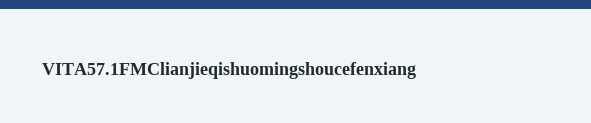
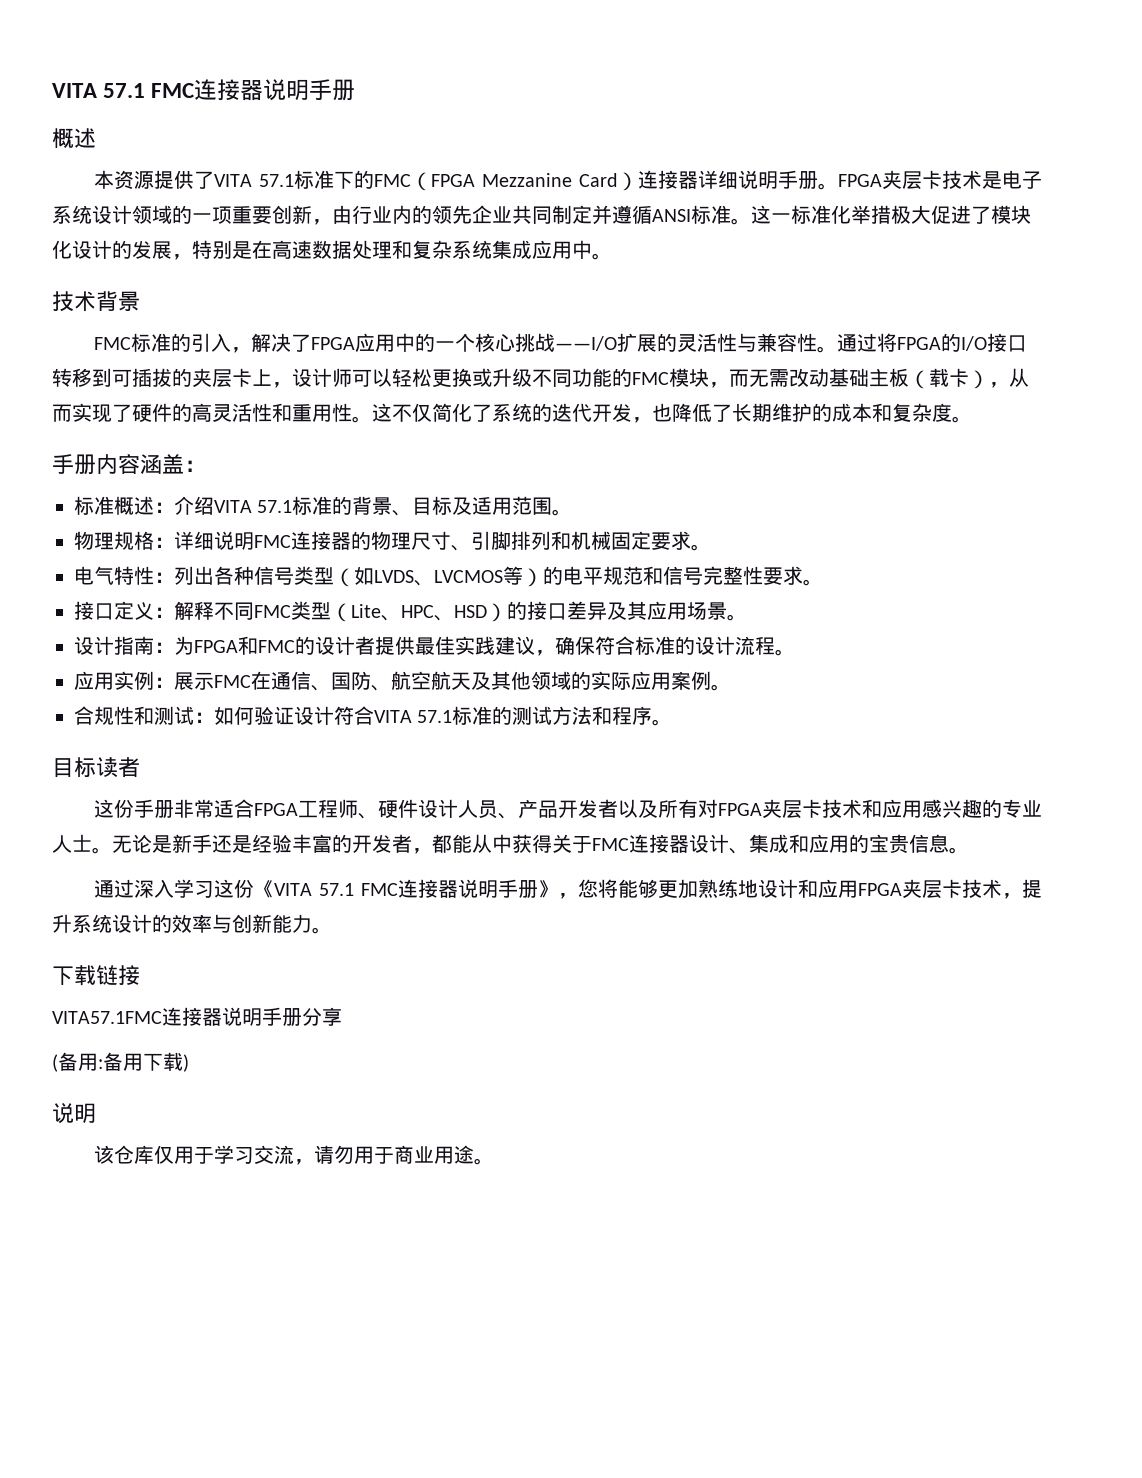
[42,62,416,79] VITA57.1FMClianjieqishuomingshoucefenxiang -> [52,79,356,101] [52,128,96,148] [93,170,1042,191] [52,205,1031,225] [52,240,612,260] [52,291,140,312] [93,333,1027,353] [52,368,1029,389] [52,403,972,423] [52,454,206,475] [74,496,573,516] [74,531,711,551] [74,566,823,587] [74,601,747,622] [74,636,795,656] [74,671,731,691] [74,706,673,726] [52,757,140,778] [93,799,1042,819] [52,834,969,854] [93,879,1042,899] [52,914,332,934] [52,965,140,986] [52,1007,342,1026] [52,1052,189,1072] [52,1103,96,1124] [93,1145,494,1165] VITA 57.1 FMC连接器说明手册 // 概述 // 本资源提供了VITA 57.1标准下的FMC（FPGA Mezzanine Card）连接器详细说明手册。FPGA夹层卡技术是电子系统设计领域的一项重要创新，由行业内的领先企业共同制定并遵循ANSI标准。这一标准化举措极大促进了模块化设计的发展，特别是在高速数据处理和复杂系统集成应用中。 // 技术背景 // FMC标准的引入，解决了FPGA应用中的一个核心挑战——I/O扩展的灵活性与兼容性。通过将FPGA的I/O接口转移到可插拔的夹层卡上，设计师可以轻松更换或升级不同功能的FMC模块，而无需改动基础主板（载卡），从而实现了硬件的高灵活性和重用性。这不仅简化了系统的迭代开发，也降低了长期维护的成本和复杂度。 // 手册内容涵盖： // 标准概述：介绍VITA 57.1标准的背景、目标及适用范围。 // 物理规格：详细说明FMC连接器的物理尺寸、引脚排列和机械固定要求。 // 电气特性：列出各种信号类型（如LVDS、LVCMOS等）的电平规范和信号完整性要求。 // 接口定义：解释不同FMC类型（Lite、HPC、HSD）的接口差异及其应用场景。 // 设计指南：为FPGA和FMC的设计者提供最佳实践建议，确保符合标准的设计流程。 // 应用实例：展示FMC在通信、国防、航空航天及其他领域的实际应用案例。 // 合规性和测试：如何验证设计符合VITA 57.1标准的测试方法和程序。 // 目标读者 // 这份手册非常适合FPGA工程师、硬件设计人员、产品开发者以及所有对FPGA夹层卡技术和应用感兴趣的专业人士。无论是新手还是经验丰富的开发者，都能从中获得关于FMC连接器设计、集成和应用的宝贵信息。 // 通过深入学习这份《VITA 57.1 FMC连接器说明手册》，您将能够更加熟练地设计和应用FPGA夹层卡技术，提升系统设计的效率与创新能力。 // 下载链接 // VITA57.1FMC连接器说明手册分享 // (备用:备用下载) // 说明 // 该仓库仅用于学习交流，请勿用于商业用途。

